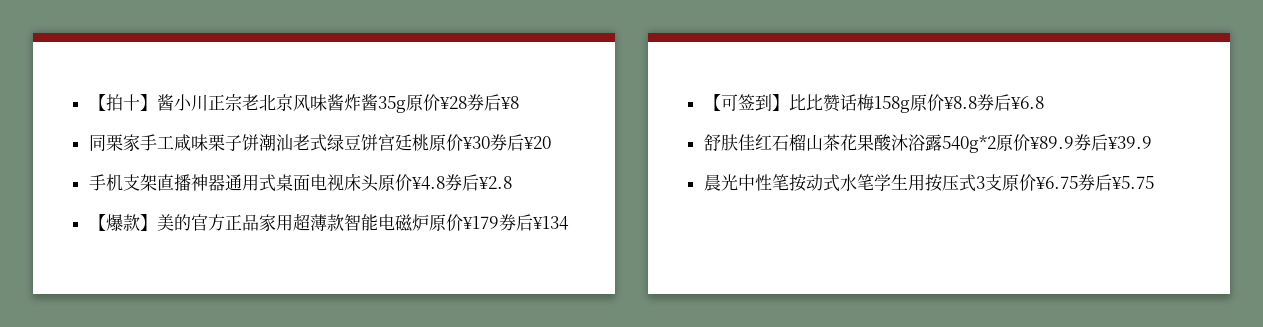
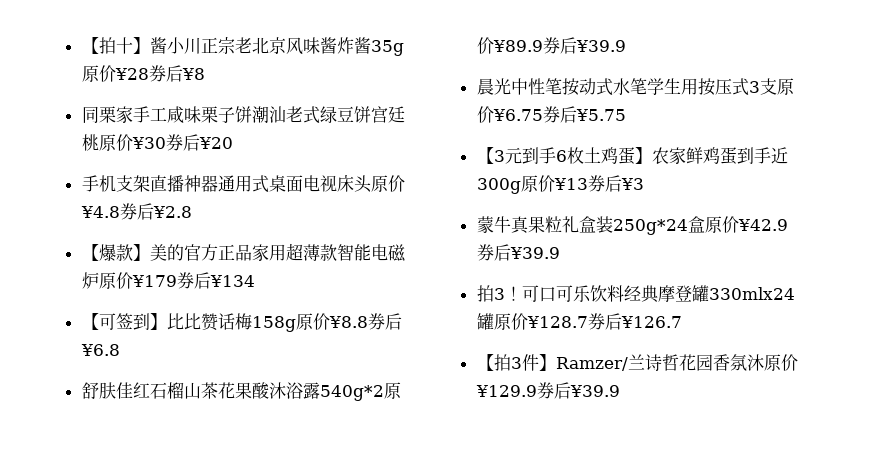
(1154, 182) none -> [476,147,788,165] [476,175,644,194] [476,216,788,235] [476,244,560,261] [476,285,795,303] [476,313,682,330] [476,354,798,371] [475,382,620,399] // 【3元到手6枚土鸡蛋】农家鲜鸡蛋到手近300g原价¥13券后¥3 // 蒙牛真果粒礼盒装250g*24盒原价¥42.9券后¥39.9 // 拍3！可口可乐饮料经典摩登罐330mlx24罐原价¥128.7券后¥126.7 // 【拍3件】Ramzer/兰诗哲花园香氛沐原价¥129.9券后¥39.9

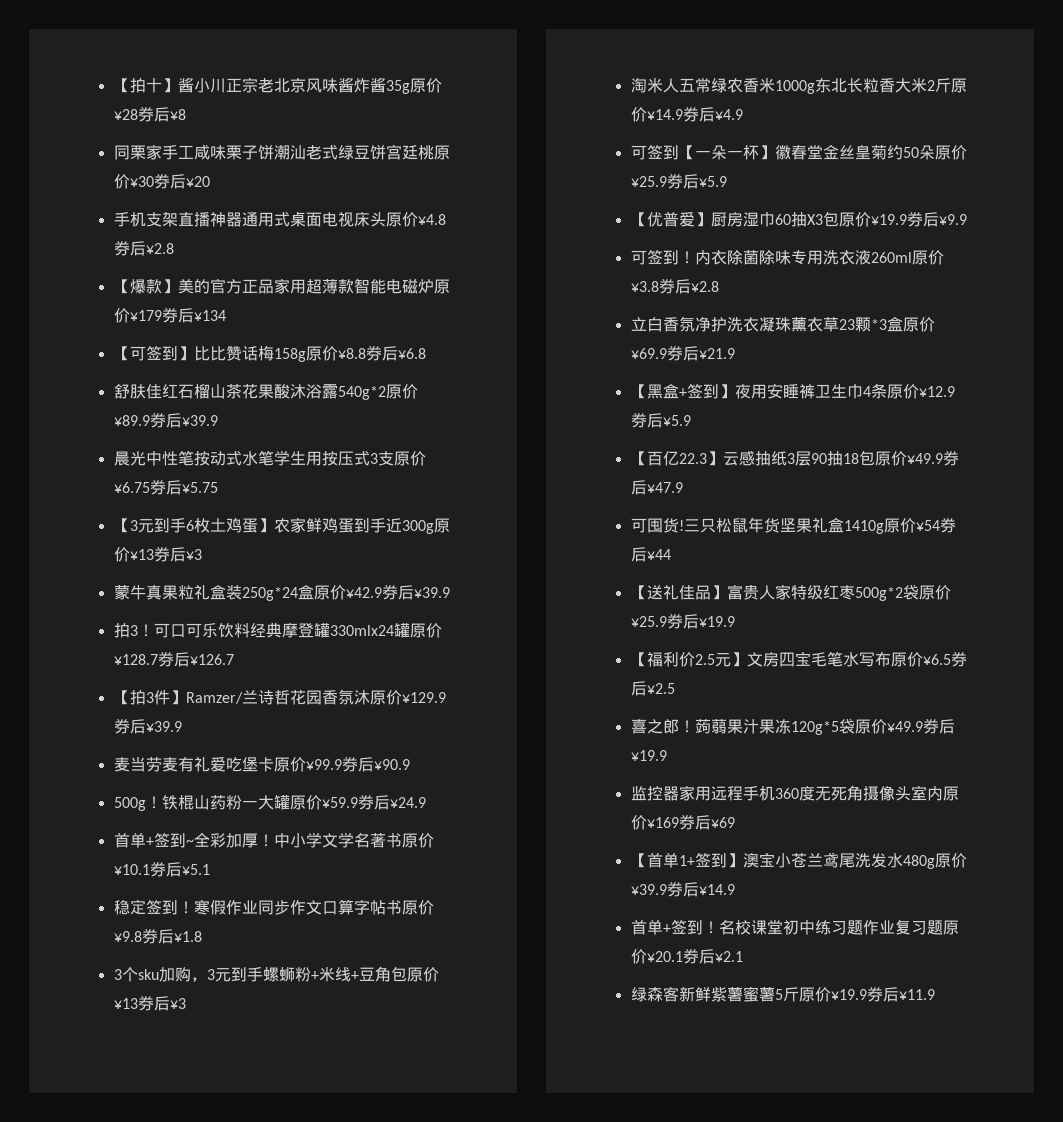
(620, 391) none -> [113,757,410,772] [113,795,426,811] [113,832,434,848] [113,862,210,877] [113,899,434,915] [113,929,202,944] [113,966,439,982] [113,996,186,1011] [630,78,967,94] [630,107,743,122] [630,144,967,160] [630,174,727,189] [630,211,967,227] [630,249,944,265] [630,279,719,294] [630,316,935,332] [630,346,735,361] [630,383,955,399] [630,413,691,428] [630,450,959,466] [630,480,683,495] [630,517,956,534] [630,547,671,562] [630,584,951,601] [630,614,735,629] [630,651,967,667] [630,681,675,696] [630,718,955,735] [630,750,667,761] [630,785,959,801] [630,815,735,830] [630,852,967,869] [630,882,735,897] [630,919,959,935] [630,949,743,964] [630,986,935,1002] // 麦当劳麦有礼爱吃堡卡原价¥99.9券后¥90.9 // 500g！铁棍山药粉一大罐原价¥59.9券后¥24.9 // 首单+签到~全彩加厚！中小学文学名著书原价¥10.1券后¥5.1 // 稳定签到！寒假作业同步作文口算字帖书原价¥9.8券后¥1.8 // 3个sku加购，3元到手螺蛳粉+米线+豆角包原价¥13券后¥3 // 淘米人五常绿农香米1000g东北长粒香大米2斤原价¥14.9券后¥4.9 // 可签到【一朵一杯】徽春堂金丝皇菊约50朵原价¥25.9券后¥5.9 // 【优普爱】厨房湿巾60抽X3包原价¥19.9券后¥9.9 // 可签到！内衣除菌除味专用洗衣液260ml原价¥3.8券后¥2.8 // 立白香氛净护洗衣凝珠薰衣草23颗*3盒原价¥69.9券后¥21.9 // 【黑盒+签到】夜用安睡裤卫生巾4条原价¥12.9券后¥5.9 // 【百亿22.3】云感抽纸3层90抽18包原价¥49.9券后¥47.9 // 可囤货!三只松鼠年货坚果礼盒1410g原价¥54券后¥44 // 【送礼佳品】富贵人家特级红枣500g*2袋原价¥25.9券后¥19.9 // 【福利价2.5元】文房四宝毛笔水写布原价¥6.5券后¥2.5 // 喜之郎！蒟蒻果汁果冻120g*5袋原价¥49.9券后¥19.9 // 监控器家用远程手机360度无死角摄像头室内原价¥169券后¥69 // 【首单1+签到】澳宝小苍兰鸢尾洗发水480g原价¥39.9券后¥14.9 // 首单+签到！名校课堂初中练习题作业复习题原价¥20.1券后¥2.1 // 绿森客新鲜紫薯蜜薯5斤原价¥19.9券后¥11.9

